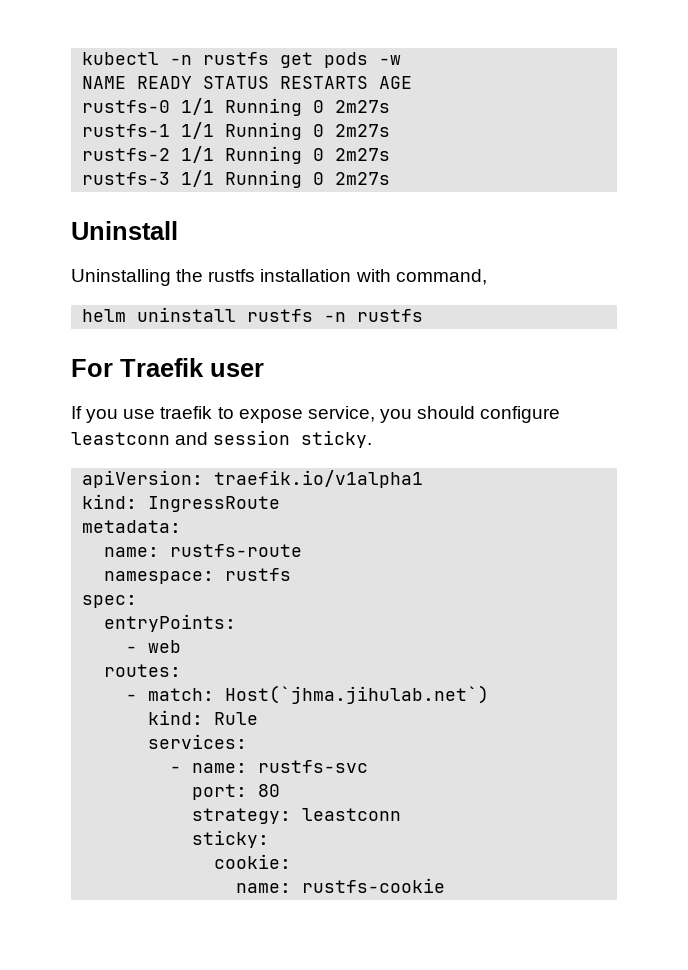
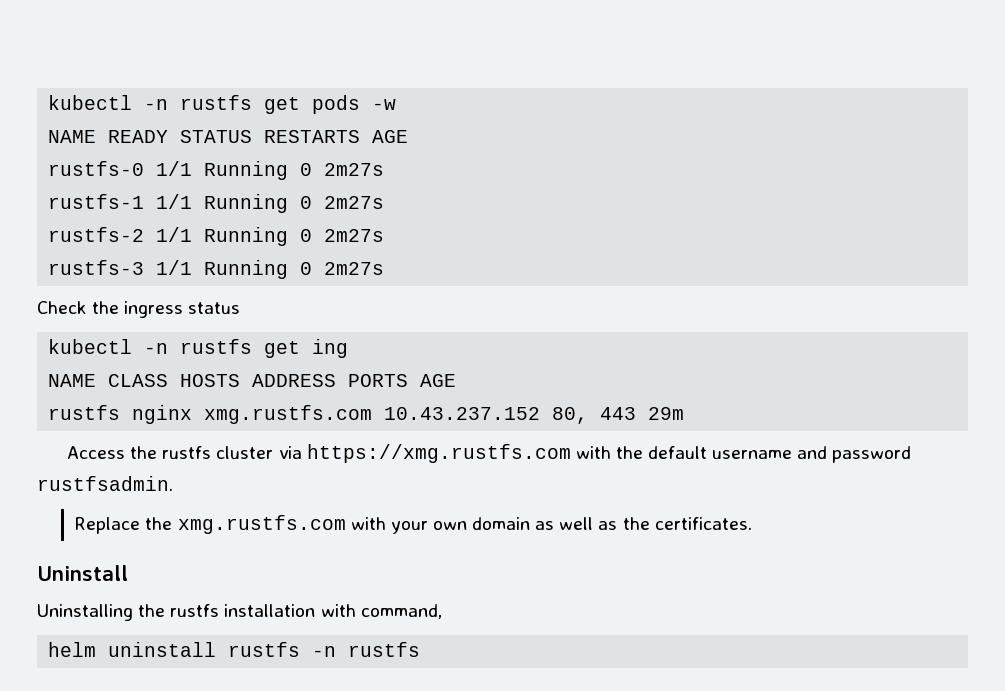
(391, 178) none -> [37,301,241,318] [48,339,349,358] [48,374,457,387] [48,405,685,424] [67,444,912,463] [37,476,173,491] [74,515,752,534] // Check the ingress status // kubectl -n rustfs get ing // NAME CLASS HOSTS ADDRESS PORTS AGE // rustfs nginx xmg.rustfs.com 10.43.237.152 80, 443 29m // Access the rustfs cluster via https://xmg.rustfs.com with the default username and password rustfsadmin. // Replace the xmg.rustfs.com with your own domain as well as the certificates.
[71,358,264,377] [71,406,561,423] [71,430,373,448] [82,470,424,488] [82,494,281,512] [82,520,182,533] [104,544,303,557] [104,568,292,584] [82,595,138,608] [104,614,237,632] [126,640,182,653] [104,664,182,677] [126,685,490,704] [148,710,259,725] [148,734,248,749] [170,760,369,773] [192,784,281,800] [192,808,402,824] [192,830,270,848] [214,854,292,869] [236,878,446,893] // For Traefik user // If you use traefik to expose service, you should configure leastconn and session sticky. // apiVersion: traefik.io/v1alpha1 // kind: IngressRoute // metadata: // name: rustfs-route // namespace: rustfs // spec: // entryPoints: // - web // routes: // - match: Host(`jhma.jihulab.net`) // kind: Rule // services: // - name: rustfs-svc // port: 80 // strategy: leastconn // sticky: // cookie: // name: rustfs-cookie -> (421, 649) none

